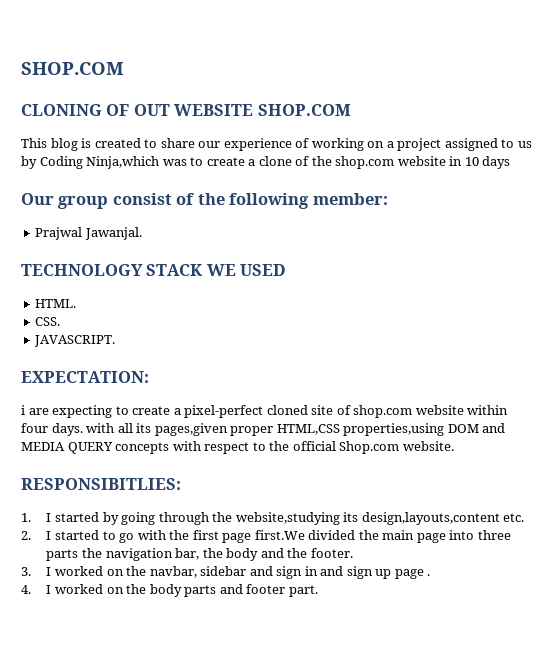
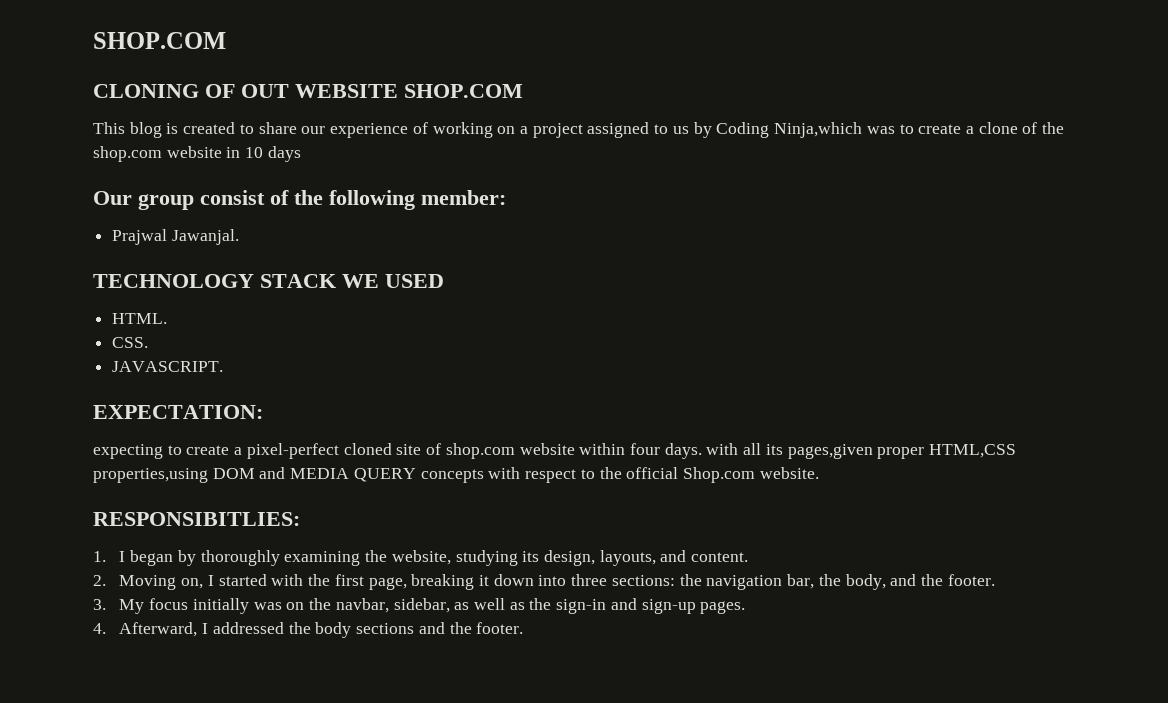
[21,405,49,415] i are -> (263, 412) none
[54,512,525,525] [21,530,446,543] started by going through the website,studying its design,layouts,content etc. // 2. I started to go with the first page first.We divided the main page -> [130,550,749,566] [93,574,534,590] began by thoroughly examining the website, studying its design, layouts, and content. // 2. Moving on, I started with the first page, breaking it down
[46,549,79,561] parts -> [611,575,675,586] sections:
[226,548,259,561] body -> [845,574,886,590] body,
[46,566,431,579] [21,584,318,597] I worked on the navbar, sidebar and sign in and sign up page . // 4. I worked on the body parts and footer part. -> [119,598,746,614] [93,622,524,638] My focus initially was on the navbar, sidebar, as well as the sign-in and sign-up pages. // 4. Afterward, I addressed the body sections and the footer.

